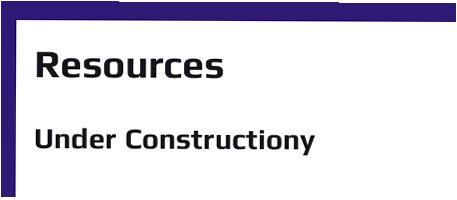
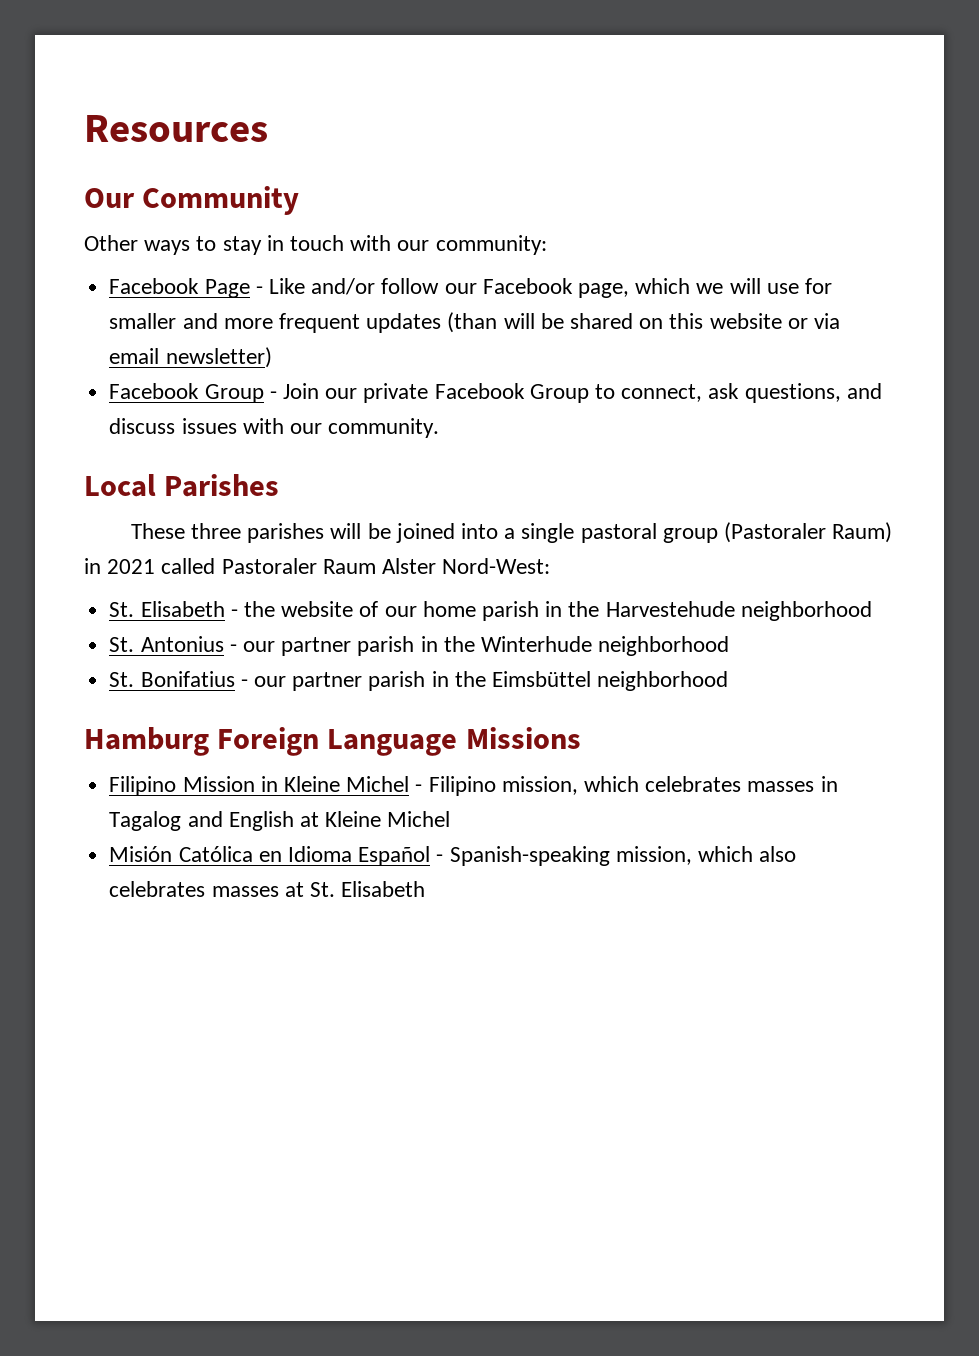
[33,127,316,157] Under Constructiony -> [84,186,300,215] [84,235,547,255] [109,278,833,298] [109,312,841,333] [109,347,272,368] [109,383,882,403] [109,418,440,438] [84,474,280,497] [130,522,893,543] [84,558,551,574] [109,601,872,621] [109,636,730,656] [109,671,729,691] [84,727,581,756] [109,776,838,796] [109,811,451,831] [109,846,797,866] [109,881,426,897] Our Community // Other ways to stay in touch with our community: // Facebook Page - Like and/or follow our Facebook page, which we will use for smaller and more frequent updates (than will be shared on this website or via email newsletter) // Facebook Group - Join our private Facebook Group to connect, ask questions, and discuss issues with our community. // Local Parishes // These three parishes will be joined into a single pastoral group (Pastoraler Raum) in 2021 called Pastoraler Raum Alster Nord-West: // St. Elisabeth - the website of our home parish in the Harvestehude neighborhood // St. Antonius - our partner parish in the Winterhude neighborhood // St. Bonifatius - our partner parish in the Eimsbüttel neighborhood // Hamburg Foreign Language Missions // Filipino Mission in Kleine Michel - Filipino mission, which celebrates masses in Tagalog and English at Kleine Michel // Misión Católica en Idioma Español - Spanish-speaking mission, which also celebrates masses at St. Elisabeth

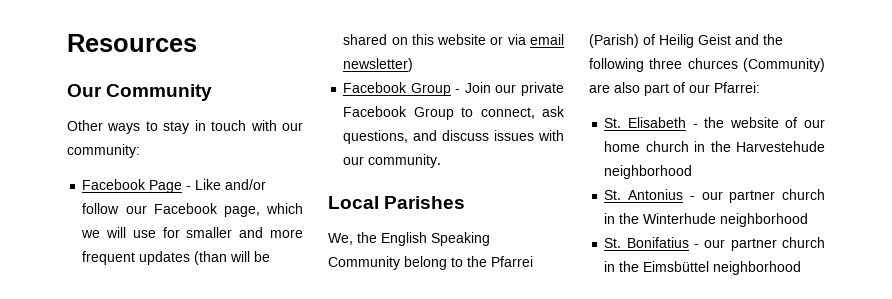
[130,522,893,543] [84,558,551,574] These three parishes will be joined into a single pastoral group (Pastoraler Raum) in 2021 called Pastoraler Raum Alster Nord-West: -> [328,232,490,246] [328,256,533,270] [589,34,783,48] [589,58,825,72] [589,82,760,96] We, the English Speaking Community belong to the Pfarrei (Parish) of Heilig Geist and the following three churces (Community) are also part of our Pfarrei:
[481,601,539,621] parish -> [645,141,689,152] church
[357,636,415,656] parish -> [782,189,825,200] church
[368,671,426,691] parish -> [782,237,825,248] church
[84,727,581,756] [109,776,838,796] [109,811,451,831] [109,846,797,866] [109,881,426,897] // Hamburg Foreign Language Missions // Filipino Mission in Kleine Michel - Filipino mission, which celebrates masses in Tagalog and English at Kleine Michel // Misión Católica en Idioma Español - Spanish-speaking mission, which also celebrates masses at St. Elisabeth -> (802, 268) none

